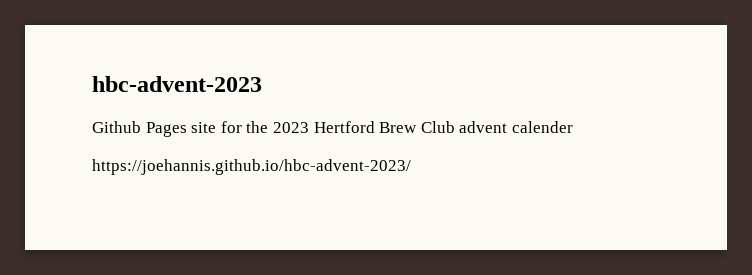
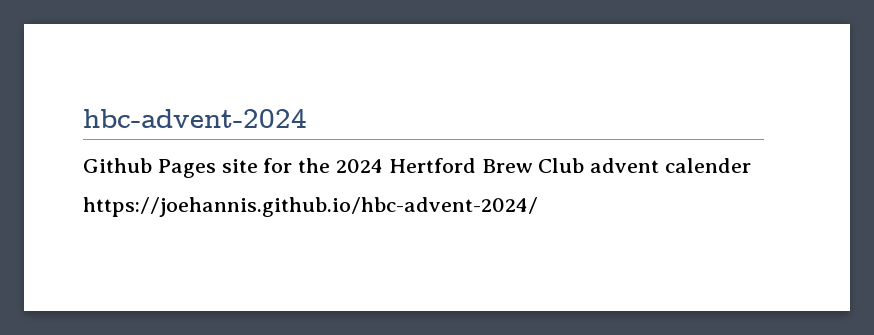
[92,76,262,92] hbc-advent-2023 -> [83,109,307,128] hbc-advent-2024
[272,122,309,133] 2023 -> [336,159,384,173] 2024
[92,159,411,175] https://joehannis.github.io/hbc-advent-2023/ -> [83,197,538,217] https://joehannis.github.io/hbc-advent-2024/

